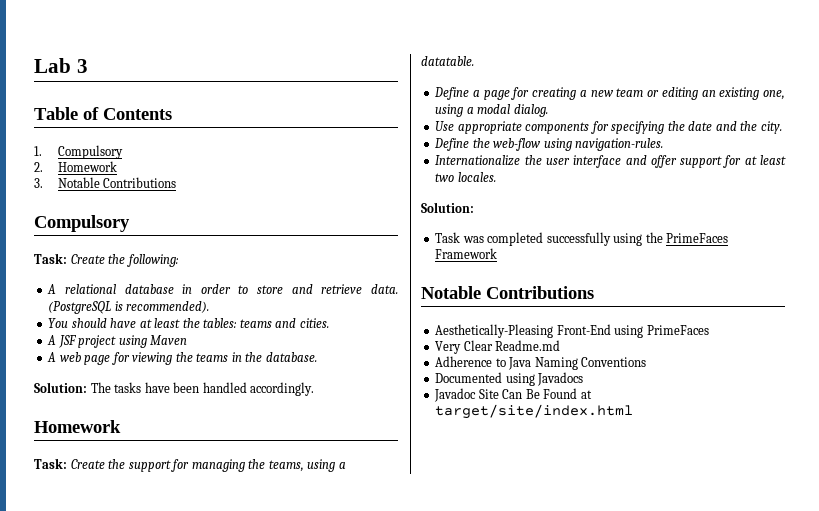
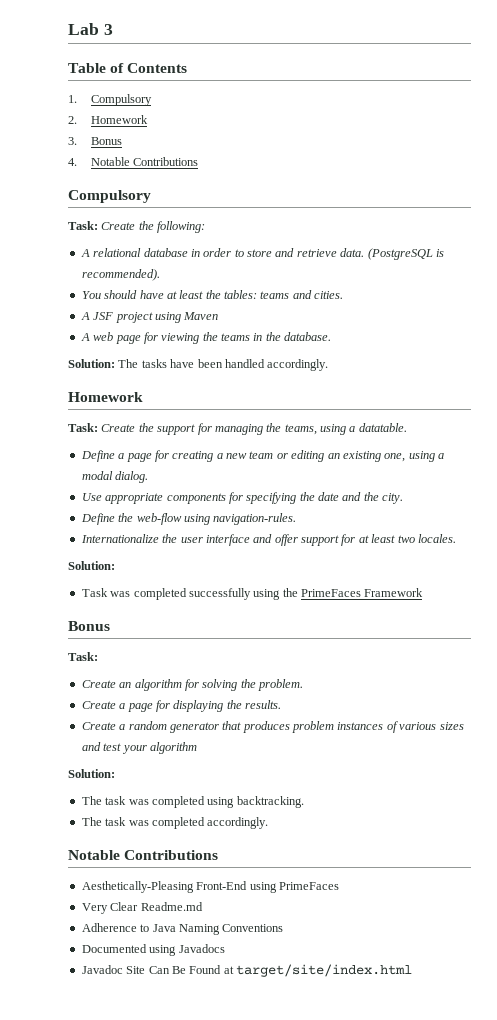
(43, 183) none -> [90,137,122,145] [68,158,77,166] Bonus // 4.
(498, 253) none -> [68,621,110,631] [68,652,98,661] [81,679,303,691] [81,700,281,712] [81,721,464,733] [81,742,197,754] [68,769,115,778] [81,796,304,808] [81,817,269,829] // Bonus // Task: // Create an algorithm for solving the problem. // Create a page for displaying the results. // Create a random generator that produces problem instances of various sizes and test your algorithm // Solution: // The task was completed using backtracking. // The task was completed accordingly.

